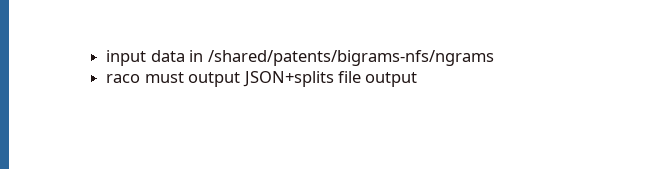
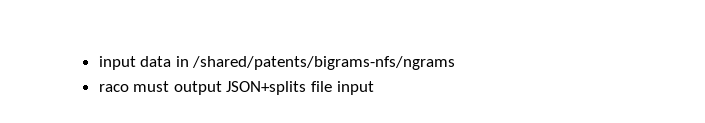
[365,72,418,87] output -> [336,81,374,95] input

